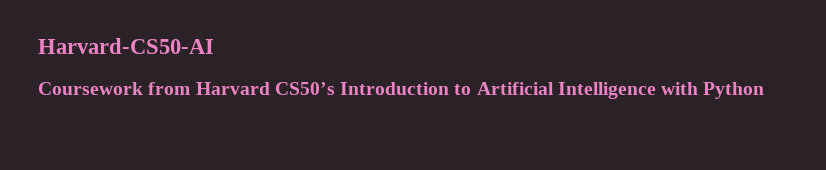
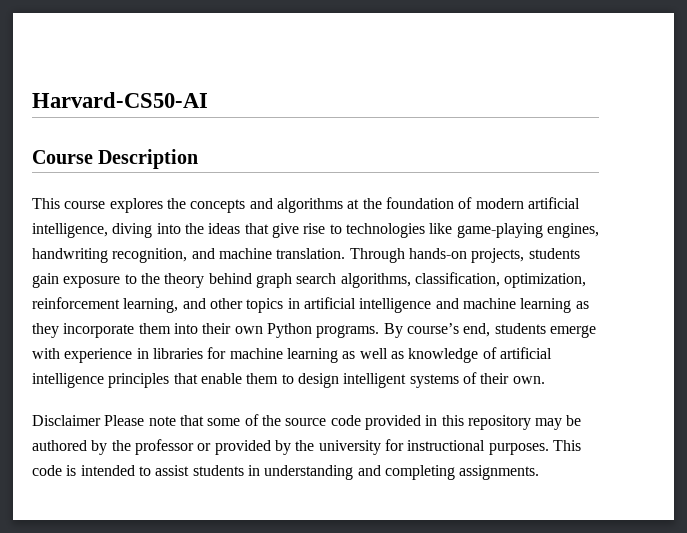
[38,82,765,99] Coursework from Harvard CS50’s Introduction to Artificial Intelligence with Python -> [32,149,199,169] [32,197,580,213] [32,223,599,238] [32,248,580,263] [32,272,587,288] [32,297,589,313] [32,323,596,338] [32,347,552,363] [32,372,545,388] [32,414,582,430] [32,439,581,455] [32,465,540,480] Course Description // This course explores the concepts and algorithms at the foundation of modern artificial intelligence, diving into the ideas that give rise to technologies like game-playing engines, handwriting recognition, and machine translation. Through hands-on projects, students gain exposure to the theory behind graph search algorithms, classification, optimization, reinforcement learning, and other topics in artificial intelligence and machine learning as they incorporate them into their own Python programs. By course’s end, students emerge with experience in libraries for machine learning as well as knowledge of artificial intelligence principles that enable them to design intelligent systems of their own. // Disclaimer Please note that some of the source code provided in this repository may be authored by the professor or provided by the university for instructional purposes. This code is intended to assist students in understanding and completing assignments.

